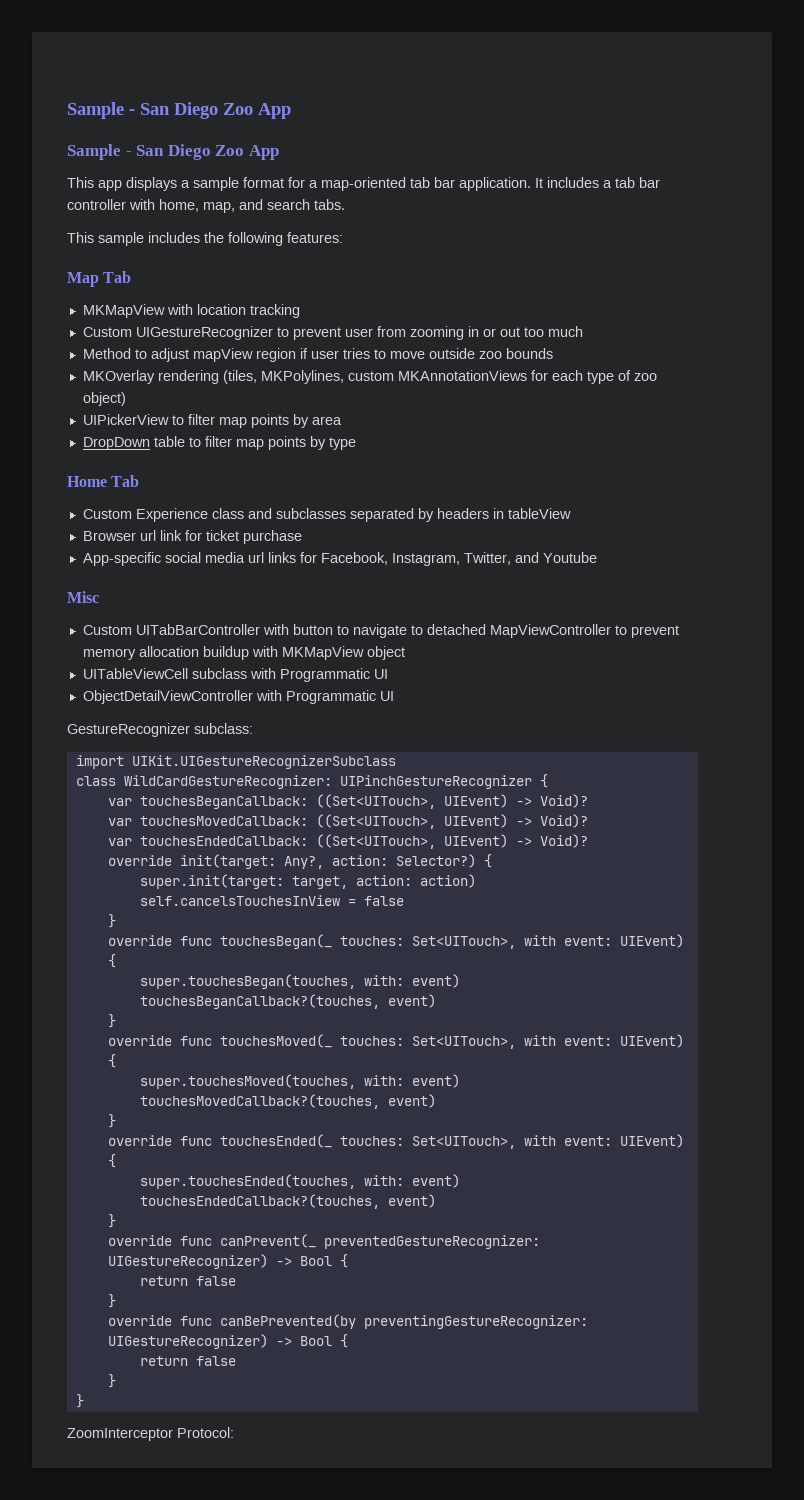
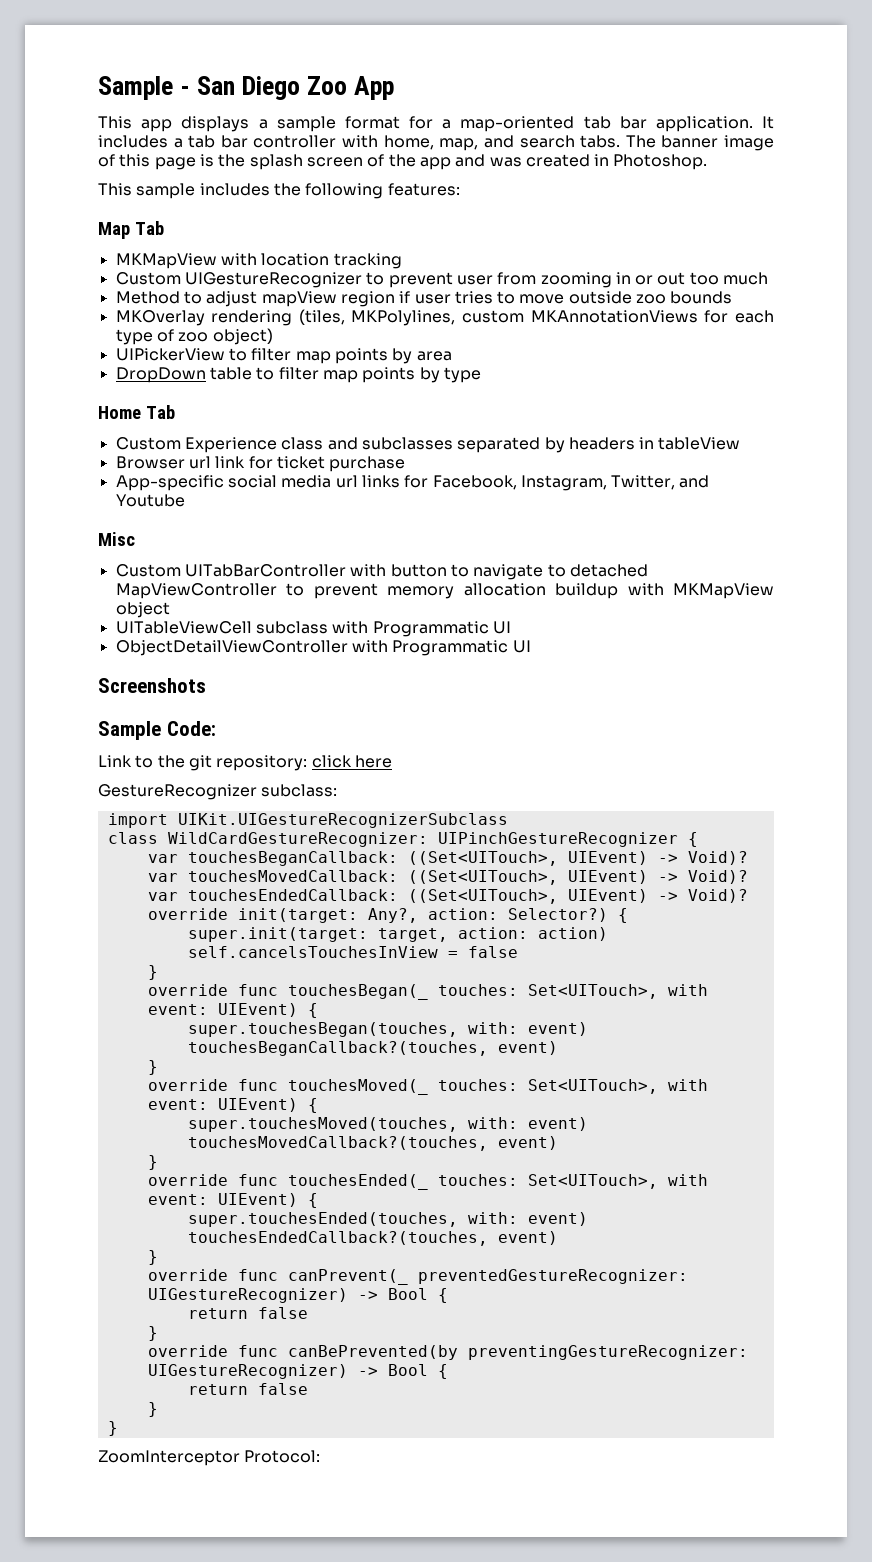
[67,102,291,119] [67,144,279,160] Sample - San Diego Zoo App // Sample - San Diego Zoo App -> [98,76,395,100] Sample - San Diego Zoo App
(345, 204) none -> [625,135,775,151] [98,154,708,170] The banner image of this page is the splash screen of the app and was created in Photoshop.
(394, 696) none -> [98,678,206,693] [98,721,216,740] [98,755,392,771] // Screenshots // Sample Code: // Link to the git repository: click here

